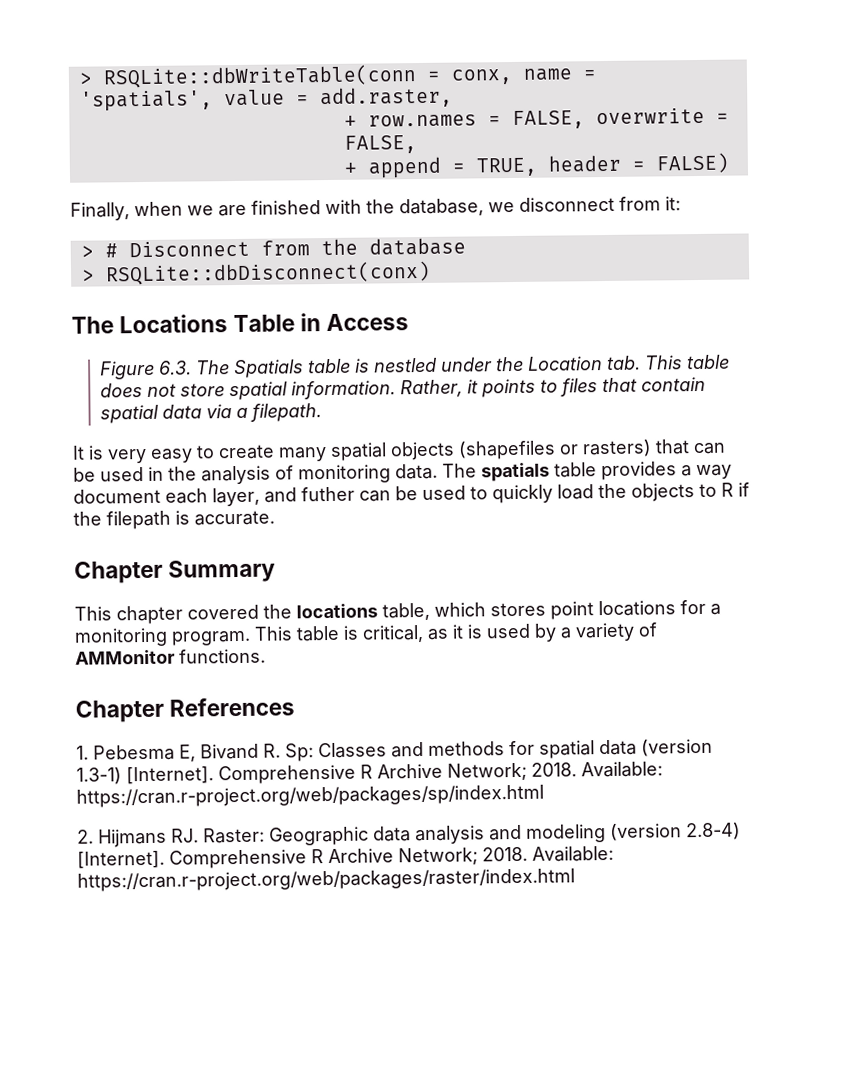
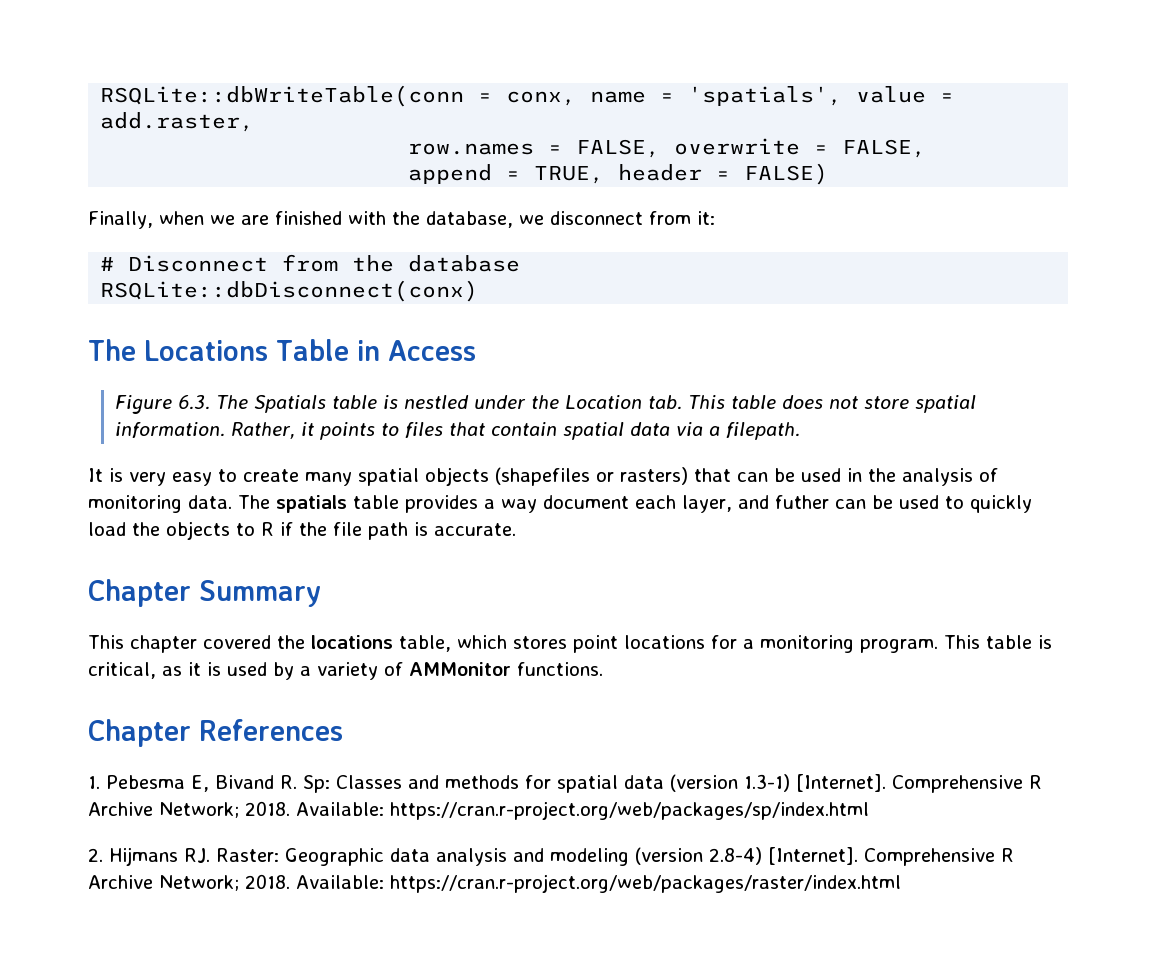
[78,72,93,85] > -> (100, 96) none
[343,115,357,127] + -> (255, 122) none
[343,162,357,174] + -> (927, 148) none
[80,245,94,258] > -> (715, 218) none
[81,269,95,282] > -> (521, 263) none
[106,510,171,530] filepath -> [333,522,408,540] file path

